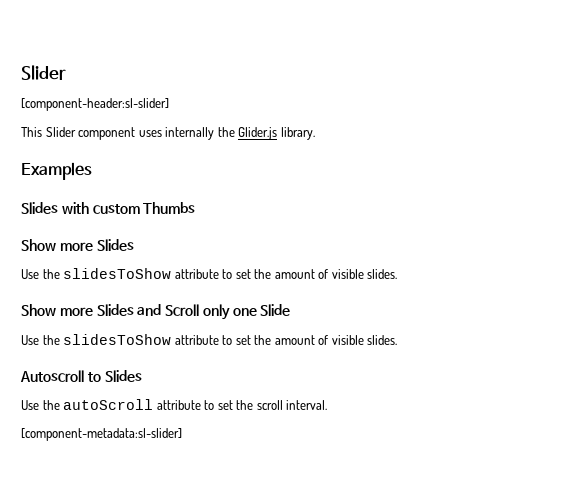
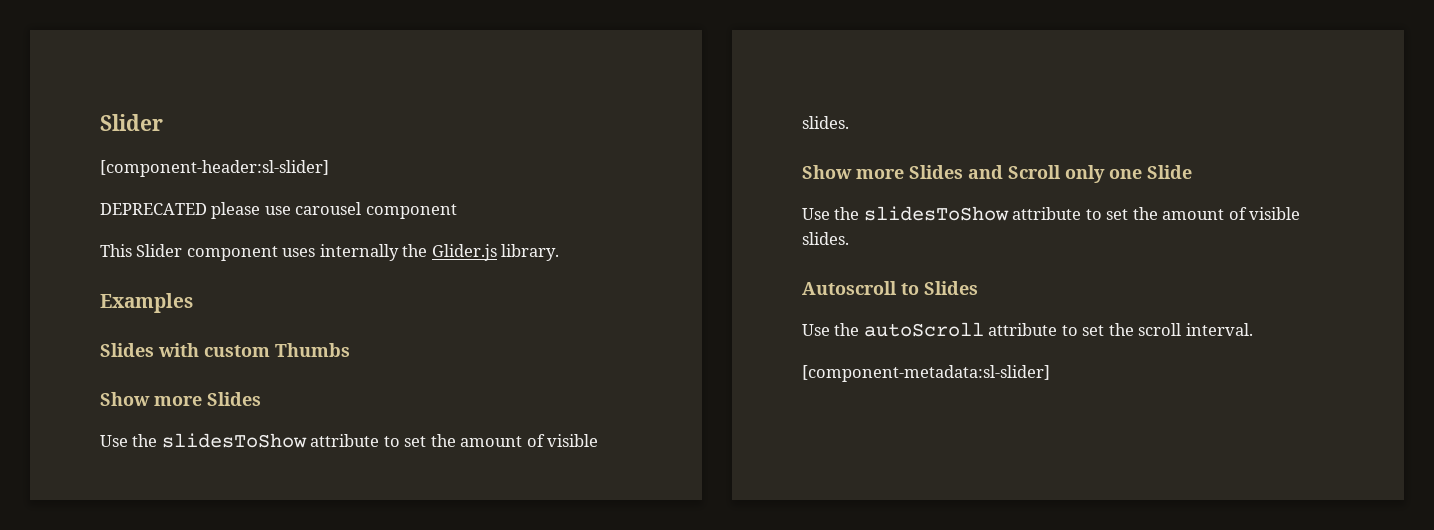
(169, 104) none -> [100,202,457,219] // DEPRECATED please use carousel component

